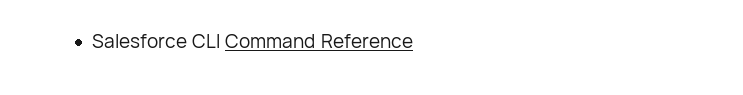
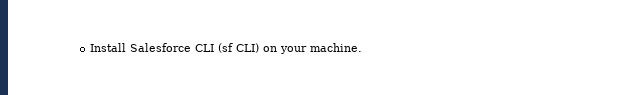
(92, 41) none -> [89,43,126,52] Install
[225,34,413,48] Command Reference -> [217,43,362,54] (sf CLI) on your machine.

